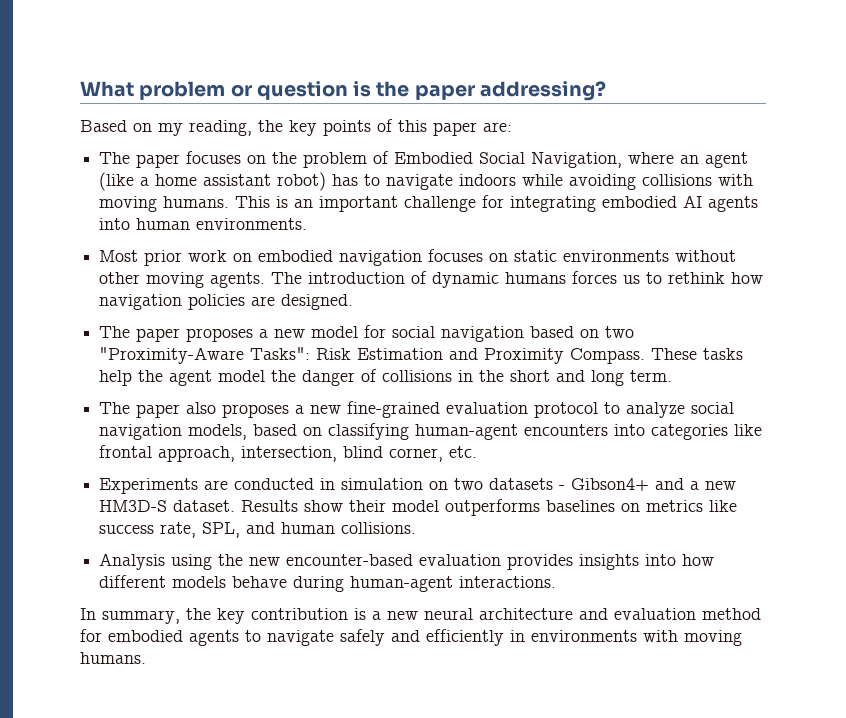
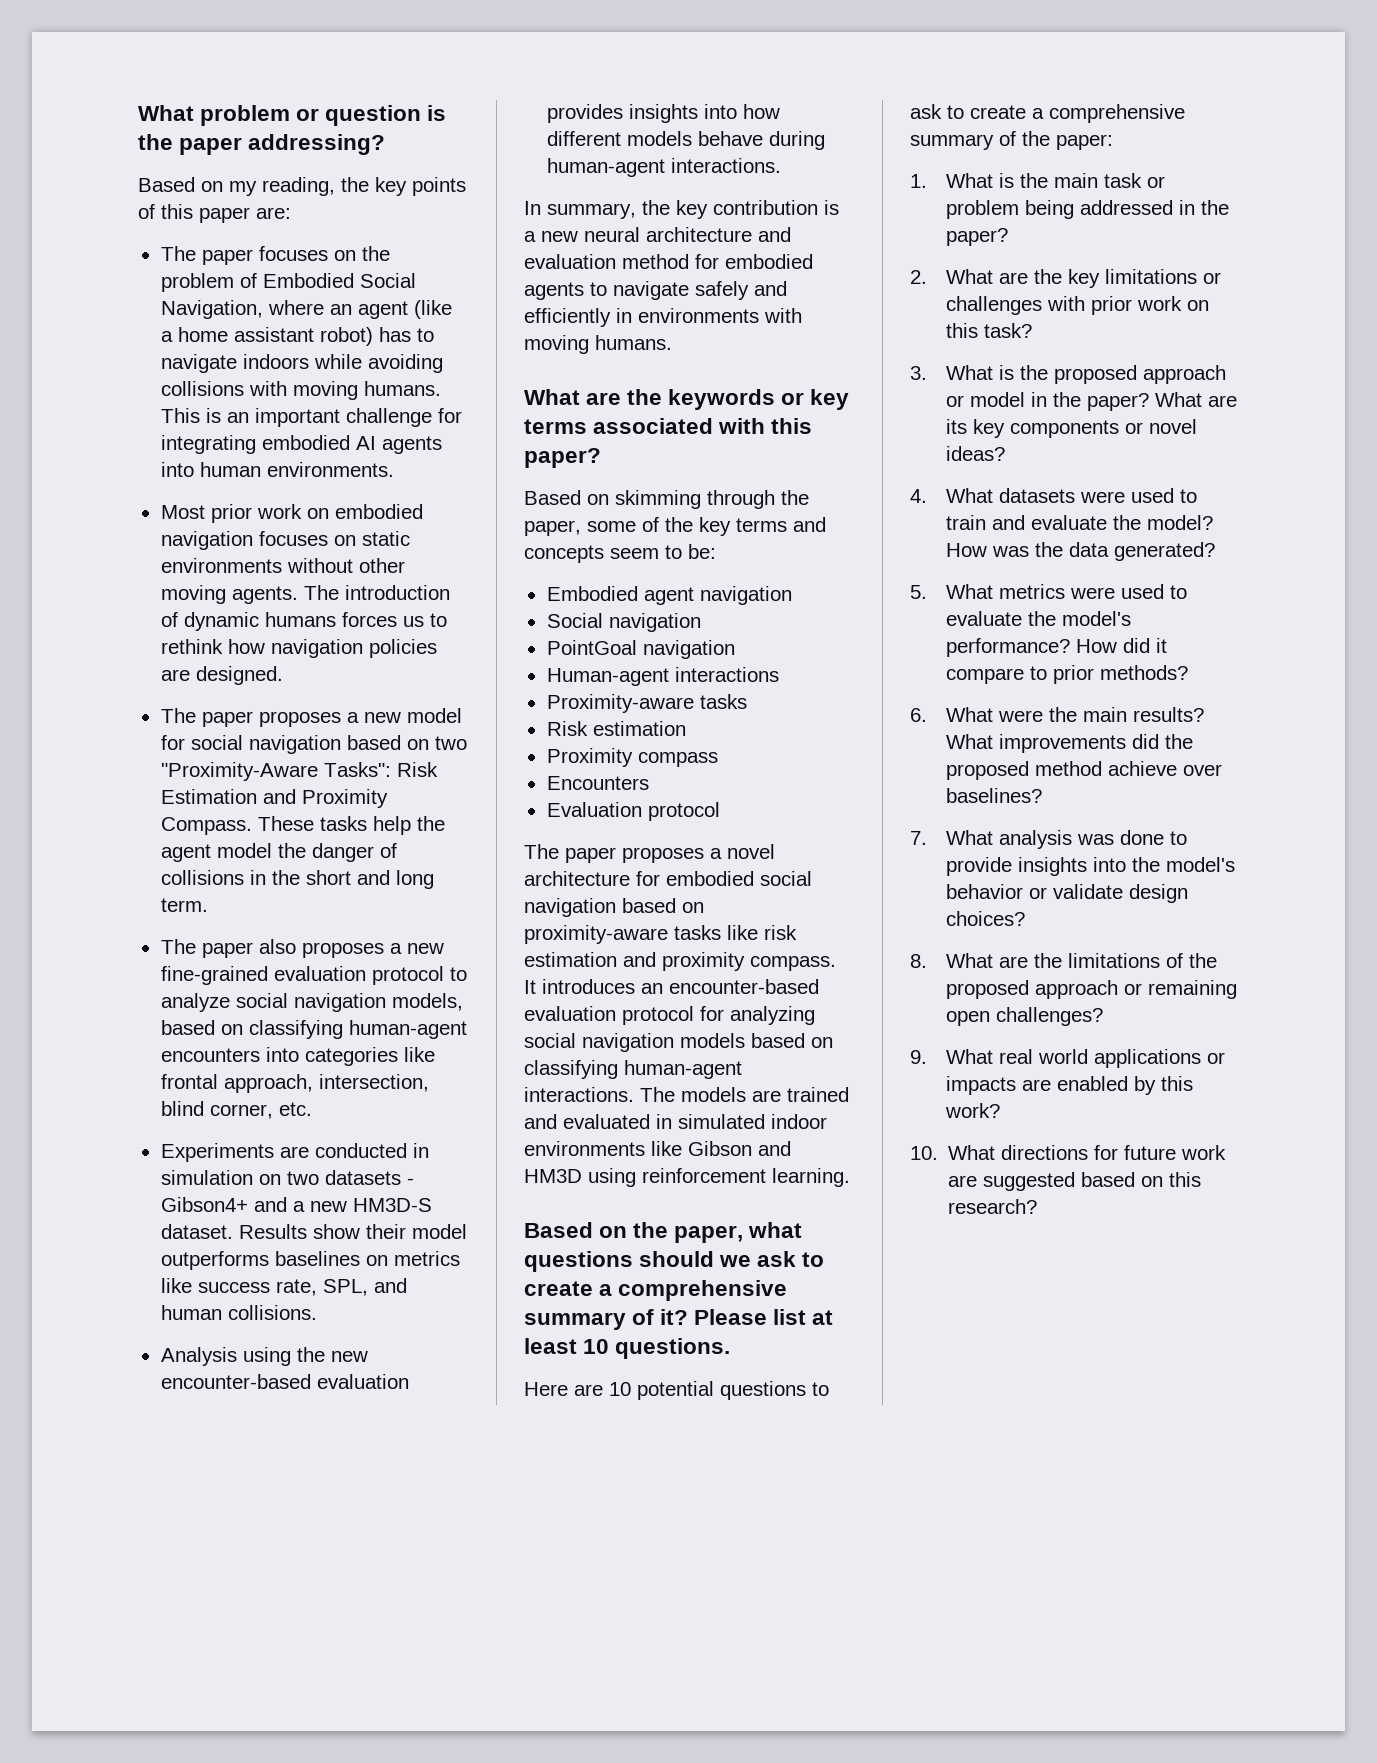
(146, 658) none -> [524,389,850,410] [524,418,813,434] [524,448,601,468] [524,490,809,509] [524,517,826,536] [524,544,716,563] [546,586,792,605] [546,613,701,632] [546,640,735,659] [546,667,779,686] [546,694,747,713] [546,721,686,736] [546,748,718,767] [546,776,649,790] [546,802,720,821] [524,844,775,863] [524,871,812,886] [524,898,704,917] [524,925,797,944] [524,952,836,971] [524,979,819,994] [524,1006,815,1025] [524,1033,833,1052] [524,1060,742,1079] [524,1087,849,1102] [524,1114,827,1129] [524,1141,791,1156] [524,1168,850,1187] [524,1222,803,1243] [524,1251,825,1272] [524,1280,788,1301] [524,1309,834,1330] [524,1338,731,1359] [524,1381,829,1400] [910,104,1185,123] [910,131,1113,150] [910,173,1165,188] [945,200,1229,219] [945,228,1008,246] [910,269,1221,288] [945,296,1209,315] [945,323,1032,338] [910,365,1226,384] [945,392,1237,411] [945,419,1197,438] [945,446,1005,461] [910,488,1197,503] [945,515,1213,530] [945,542,1215,561] [910,584,1187,599] [945,611,1131,626] [945,638,1167,657] [945,665,1188,684] [910,707,1204,722] [945,734,1193,753] [945,761,1222,780] [945,788,1042,803] [910,830,1187,849] [945,857,1235,876] [945,884,1188,903] [945,911,1025,926] [910,953,1217,968] [945,980,1237,999] [945,1007,1103,1026] [910,1049,1225,1068] [945,1076,1193,1095] [944,1103,1000,1118] [910,1145,1227,1160] [948,1172,1202,1191] [948,1199,1038,1214] // What are the keywords or key terms associated with this paper? // Based on skimming through the paper, some of the key terms and concepts seem to be: // Embodied agent navigation // Social navigation // PointGoal navigation // Human-agent interactions // Proximity-aware tasks // Risk estimation // Proximity compass // Encounters // Evaluation protocol // The paper proposes a novel architecture for embodied social navigation based on proximity-aware tasks like risk estimation and proximity compass. It introduces an encounter-based evaluation protocol for analyzing social navigation models based on classifying human-agent interactions. The models are trained and evaluated in simulated indoor environments like Gibson and HM3D using reinforcement learning. // Based on the paper, what questions should we ask to create a comprehensive summary of it? Please list at least 10 questions. // Here are 10 potential questions to ask to create a comprehensive summary of the paper: // 1. What is the main task or problem being addressed in the paper? // 2. What are the key limitations or challenges with prior work on this task? // 3. What is the proposed approach or model in the paper? What are its key components or novel ideas? // 4. What datasets were used to train and evaluate the model? How was the data generated? // 5. What metrics were used to evaluate the model's performance? How did it compare to prior methods? // 6. What were the main results? What improvements did the proposed method achieve over baselines? // 7. What analysis was done to provide insights into the model's behavior or validate design choices? // 8. What are the limitations of the proposed approach or remaining open challenges? // 9. What real world applications or impacts are enabled by this work? // 10. What directions for future work are suggested based on this research?

